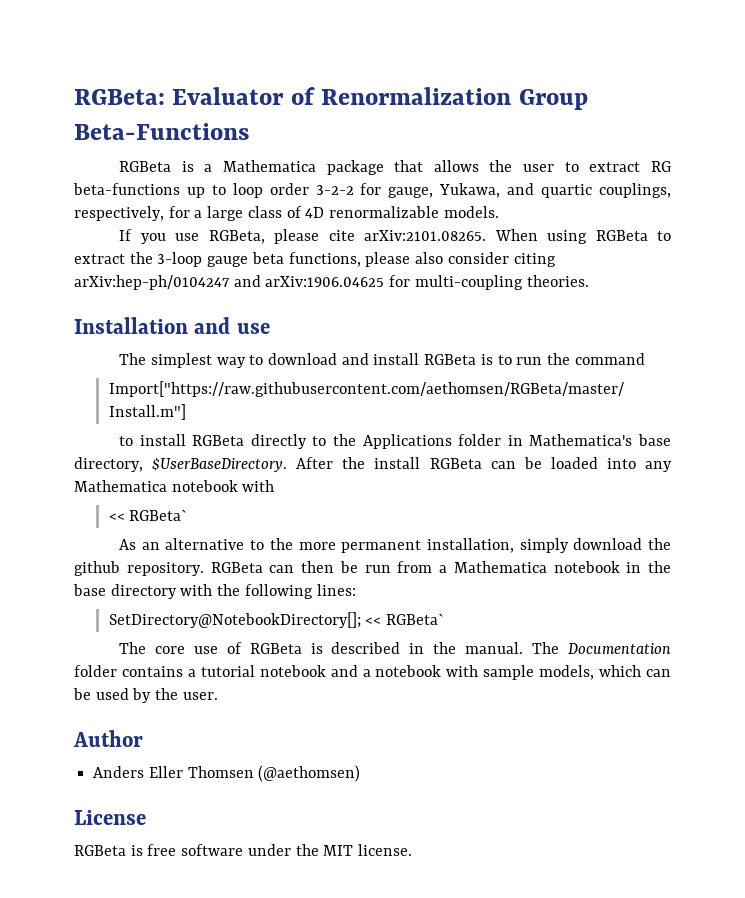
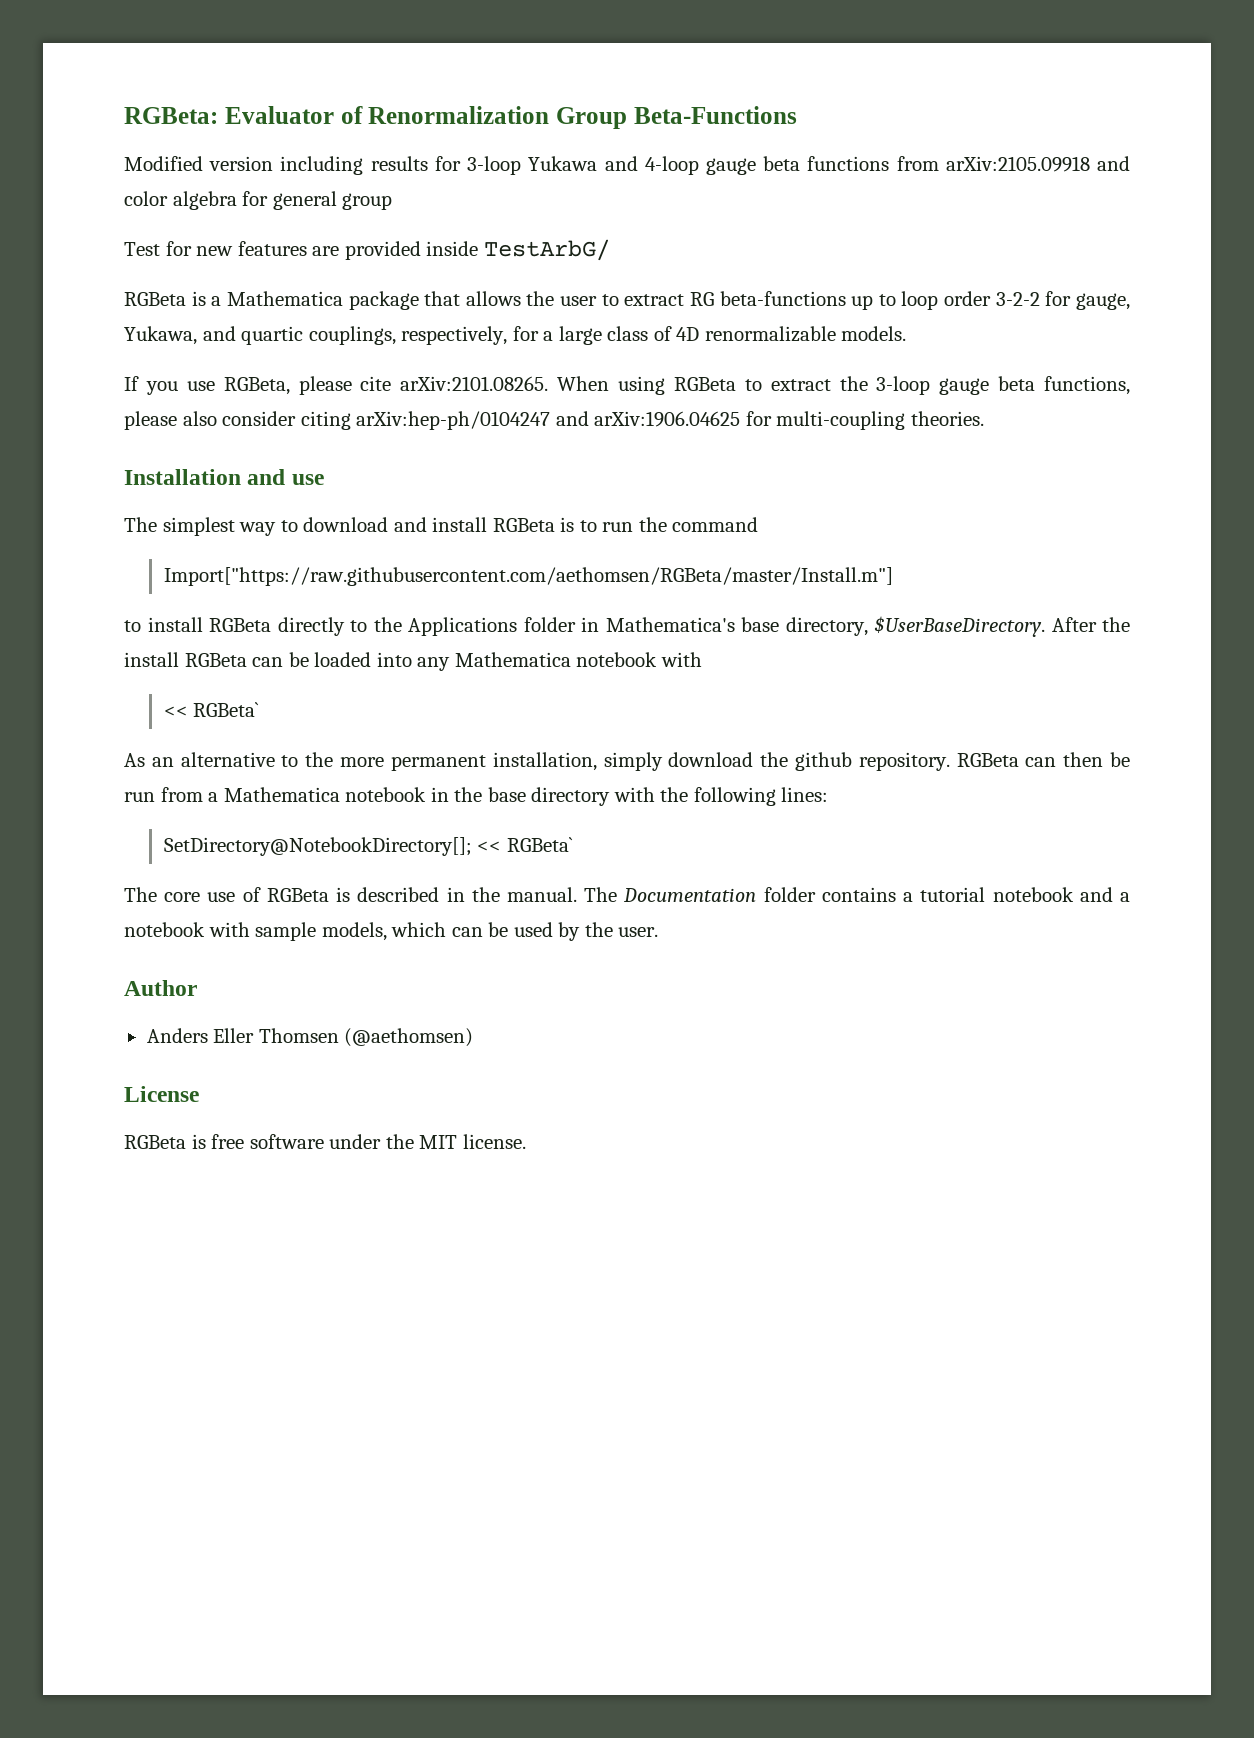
(249, 131) none -> [124,156,1130,175] [124,191,393,210] [124,239,610,261] // Modified version including results for 3-loop Yukawa and 4-loop gauge beta functions from arXiv:2105.09918 and color algebra for general group // Test for new features are provided inside TestArbG/

